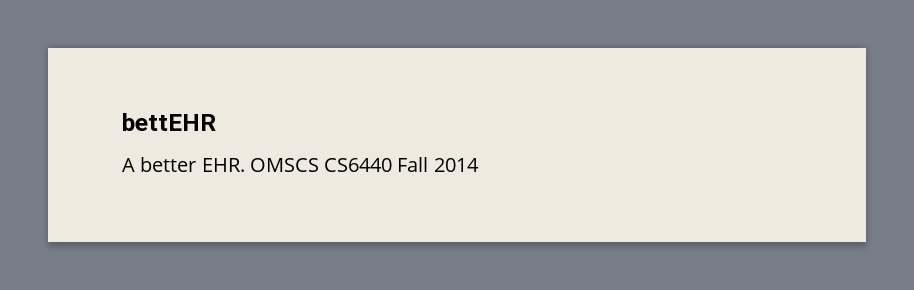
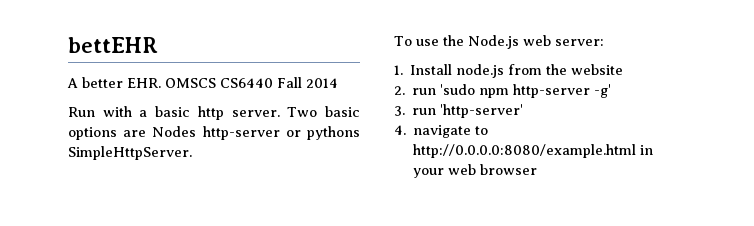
(479, 165) none -> [68,106,360,120] [68,126,360,140] [68,146,192,160] [394,35,604,49] [394,64,624,78] [394,84,612,98] [394,104,524,118] [394,125,489,138] [413,144,654,158] [413,164,538,178] // Run with a basic http server. Two basic options are Nodes http-server or pythons SimpleHttpServer. // To use the Node.js web server: // 1. Install node.js from the website // 2. run 'sudo npm http-server -g' // 3. run 'http-server' // 4. navigate to http://0.0.0.0:8080/example.html in your web browser

